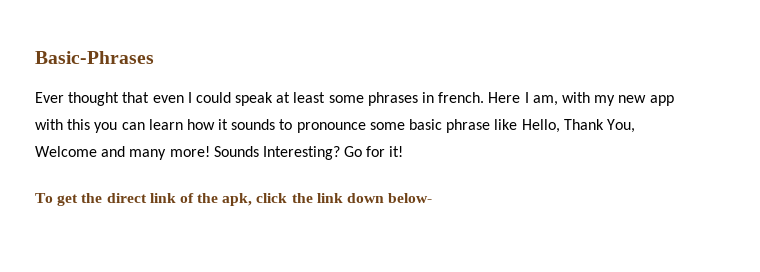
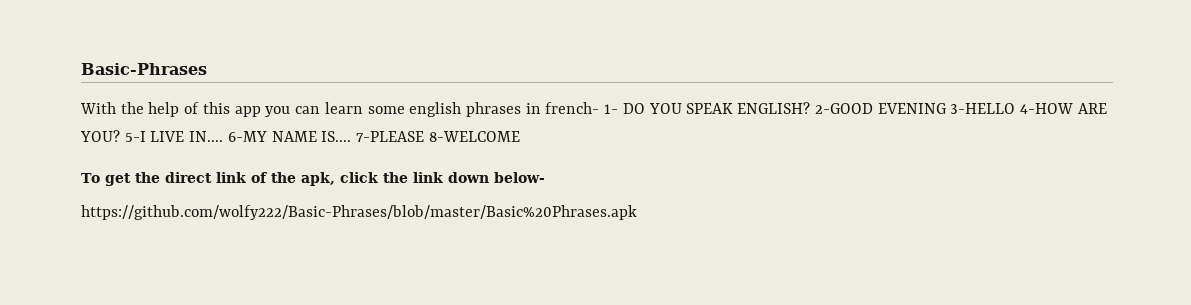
[35,92,674,106] [35,119,635,133] [35,146,404,160] Ever thought that even I could speak at least some phrases in french. Here I am, with my new app with this you can learn how it sounds to pronounce some basic phrase like Hello, Thank You, Welcome and many more! Sounds Interesting? Go for it! -> [80,102,1107,117] [80,130,520,142] With the help of this app you can learn some english phrases in french- 1- DO YOU SPEAK ENGLISH? 2-GOOD EVENING 3-HELLO 4-HOW ARE YOU? 5-I LIVE IN.... 6-MY NAME IS.... 7-PLEASE 8-WELCOME
(433, 198) none -> [81,205,637,220] // https://github.com/wolfy222/Basic-Phrases/blob/master/Basic%20Phrases.apk

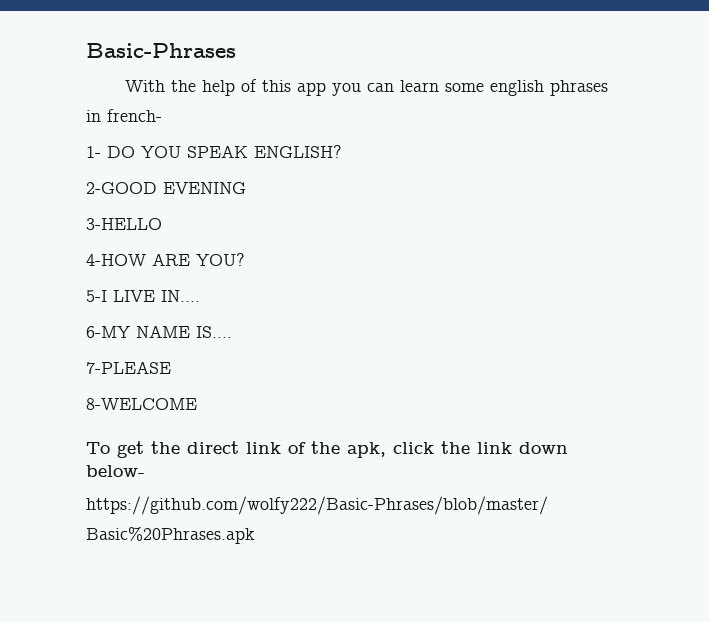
(600, 108) none -> (162, 115) //
(811, 108) none -> (342, 151) //
(946, 108) none -> (246, 188) //
(1016, 108) none -> (162, 224) //
(120, 136) none -> (245, 259) //
(224, 136) none -> (200, 296) //
(352, 136) none -> (232, 332) //
(425, 136) none -> (171, 367) //

